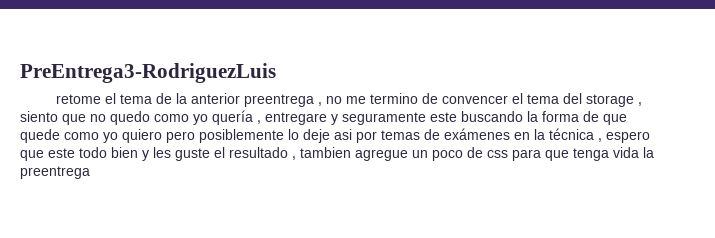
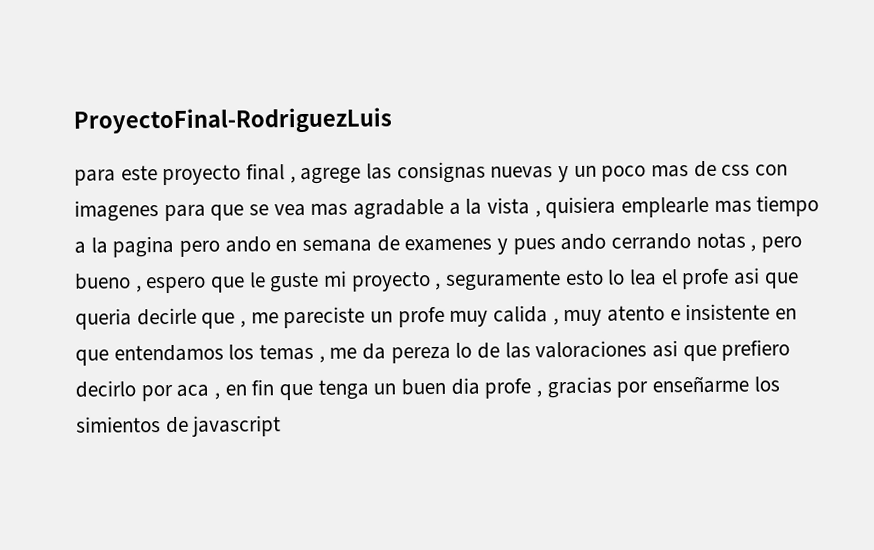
[20,63,276,83] [56,93,643,107] [20,110,627,125] [20,128,650,143] [20,147,654,161] [20,166,90,179] PreEntrega3-RodriguezLuis // retome el tema de la anterior preentrega , no me termino de convencer el tema del storage , siento que no quedo como yo quería , entregare y seguramente este buscando la forma de que quede como yo quiero pero posiblemente lo deje asi por temas de exámenes en la técnica , espero que este todo bien y les guste el resultado , tambien agregue un poco de css para que tenga vida la preentrega -> [73,107,392,135] [74,160,789,186] [74,195,820,222] [74,232,803,258] [74,267,799,294] [75,303,798,330] [75,339,791,366] [75,375,780,402] [76,415,282,437] ProyectoFinal-RodriguezLuis // para este proyecto final , agrege las consignas nuevas y un poco mas de css con imagenes para que se vea mas agradable a la vista , quisiera emplearle mas tiempo a la pagina pero ando en semana de examenes y pues ando cerrando notas , pero bueno , espero que le guste mi proyecto , seguramente esto lo lea el profe asi que queria decirle que , me pareciste un profe muy calida , muy atento e insistente en que entendamos los temas , me da pereza lo de las valoraciones asi que prefiero decirlo por aca , en fin que tenga un buen dia profe , gracias por enseñarme los simientos de javascript

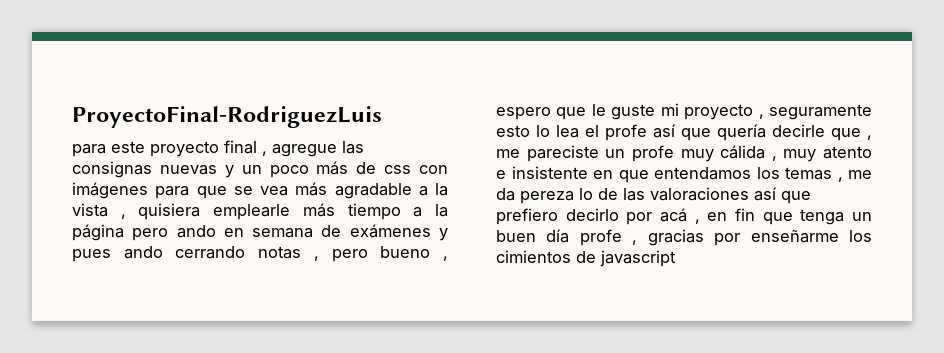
[300,167,362,185] agrege -> [272,144,337,157] agregue
[651,165,690,178] mas -> [316,161,349,175] más
[74,200,159,222] imagenes -> [72,182,148,199] imágenes
[310,203,349,216] mas -> [295,182,328,196] más
[713,200,752,213] mas -> [302,203,335,217] más
[112,235,175,258] pagina -> [72,224,124,241] página
[404,238,493,252] examenes -> [349,224,431,238] exámenes
[733,267,799,289] [75,308,132,330] asi que queria -> [653,124,766,141] así que quería
[493,305,549,323] calida -> [720,145,766,159] cálida
[652,340,679,358] asi -> [754,187,777,201] así
[176,384,210,397] aca -> [660,208,687,222] acá
[450,377,480,395] dia -> [546,229,570,243] día
[76,416,161,433] simientos -> [496,250,571,263] cimientos

